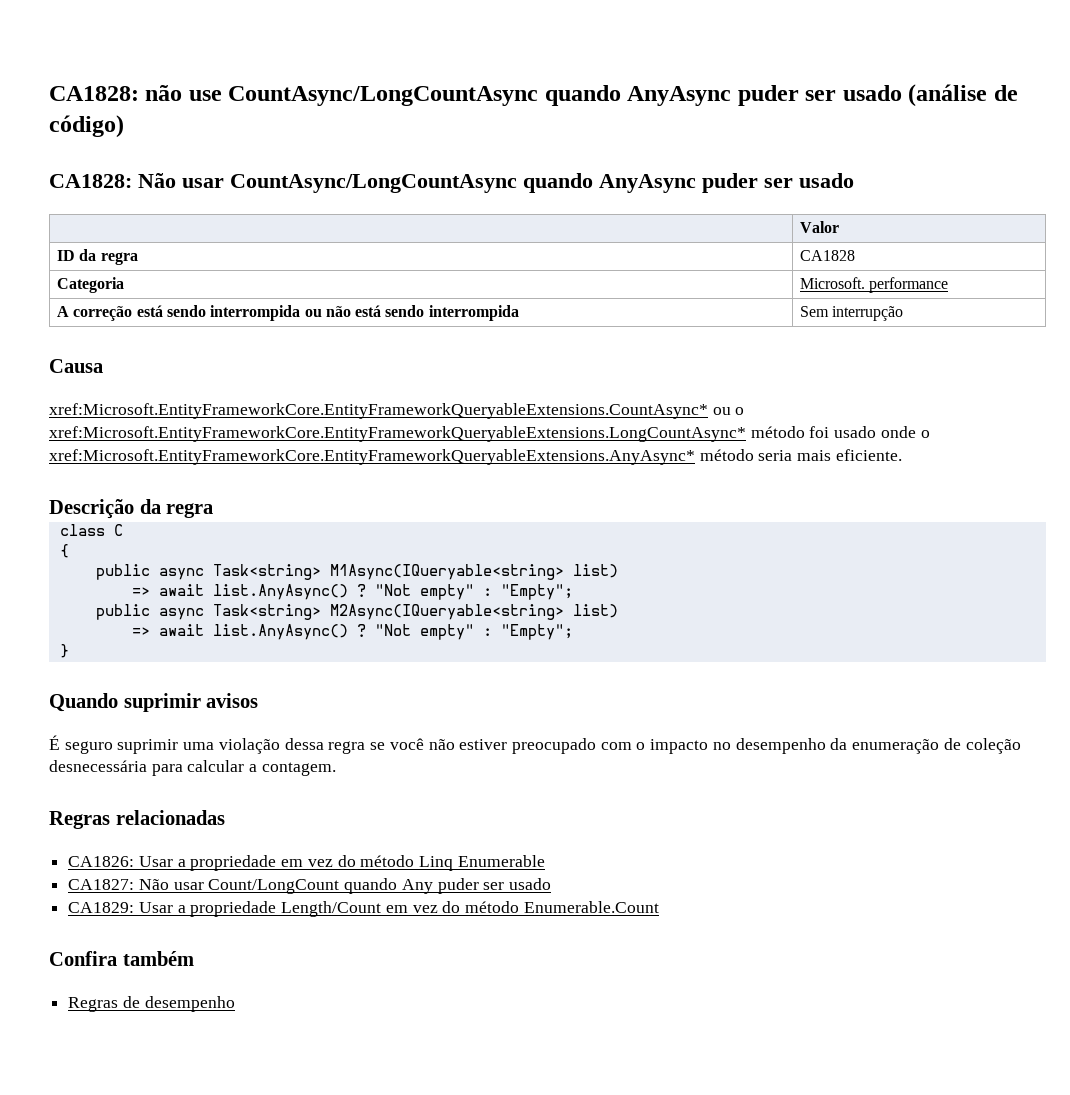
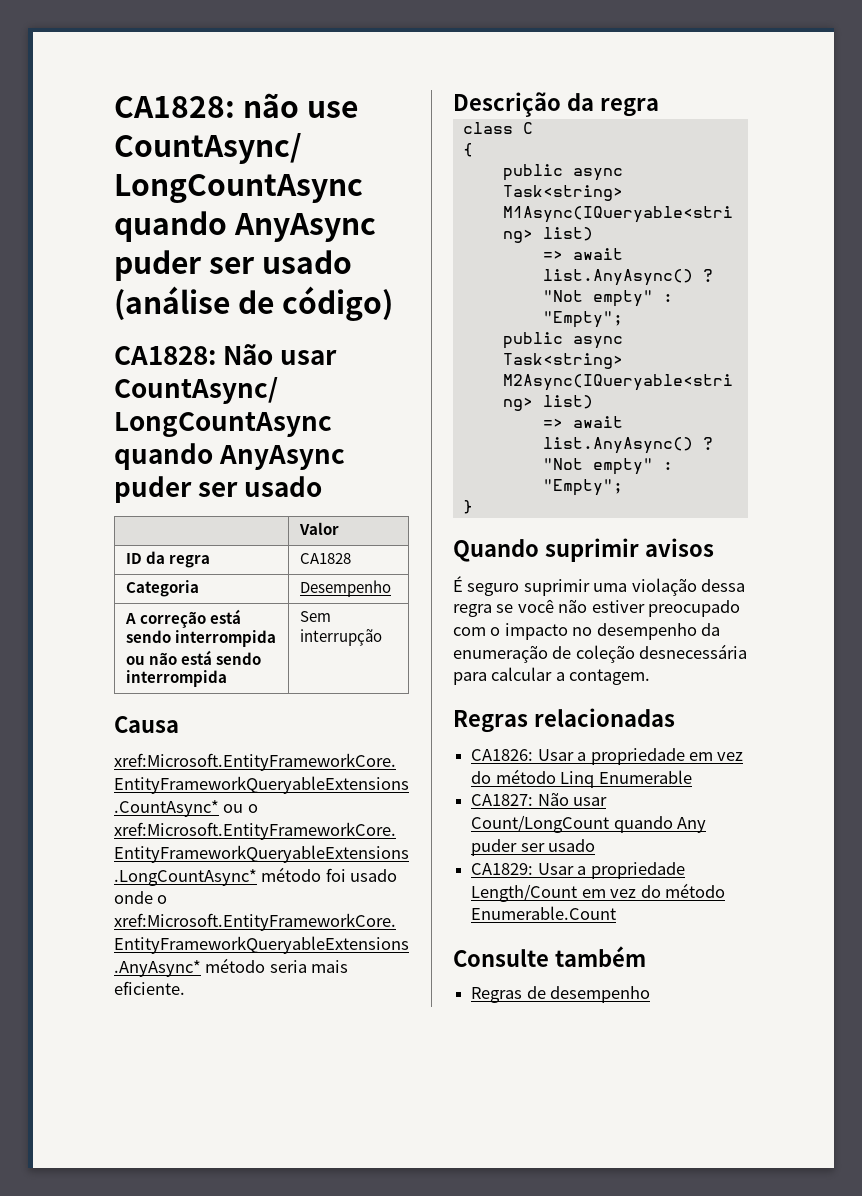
[799,277,949,293] Microsoft. performance -> [300,580,392,597] Desempenho
[49,951,117,966] Confira -> [453,949,549,967] Consulte

